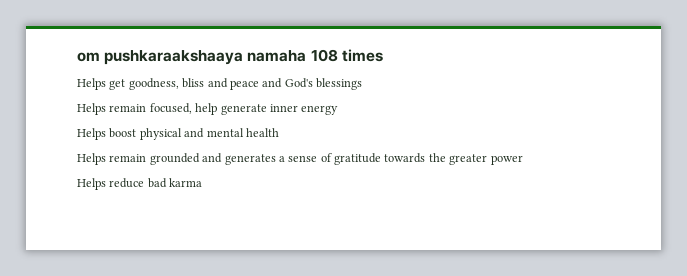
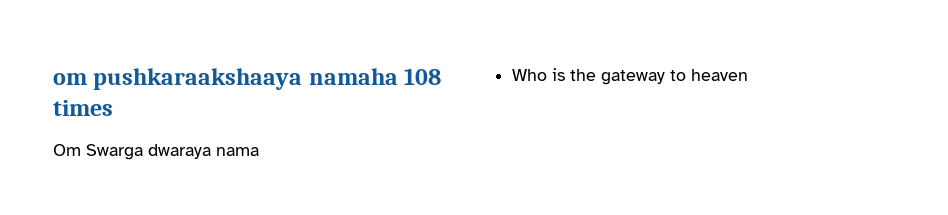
[77,78,362,90] [77,103,339,115] [77,128,279,140] [77,153,523,165] [77,178,203,190] Helps get goodness, bliss and peace and God's blessings // Helps remain focused, help generate inner energy // Helps boost physical and mental health // Helps remain grounded and generates a sense of gratitude towards the greater power // Helps reduce bad karma -> [53,144,259,160] [512,68,749,85] Om Swarga dwaraya nama // Who is the gateway to heaven

